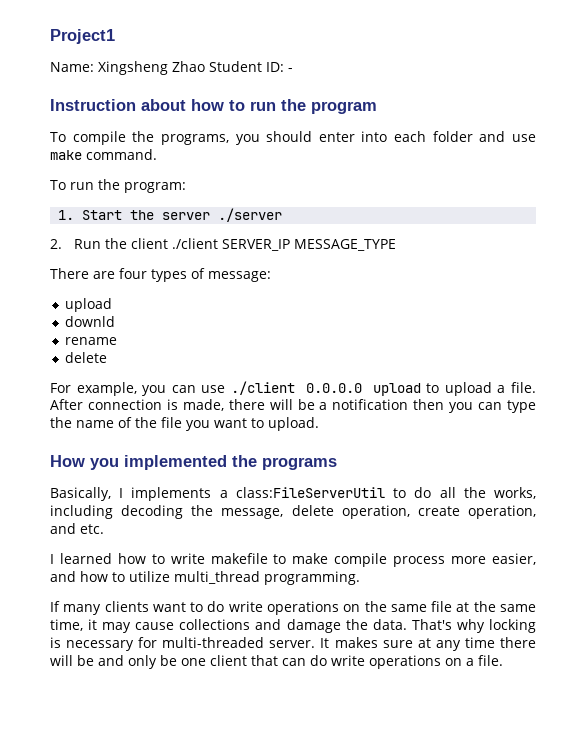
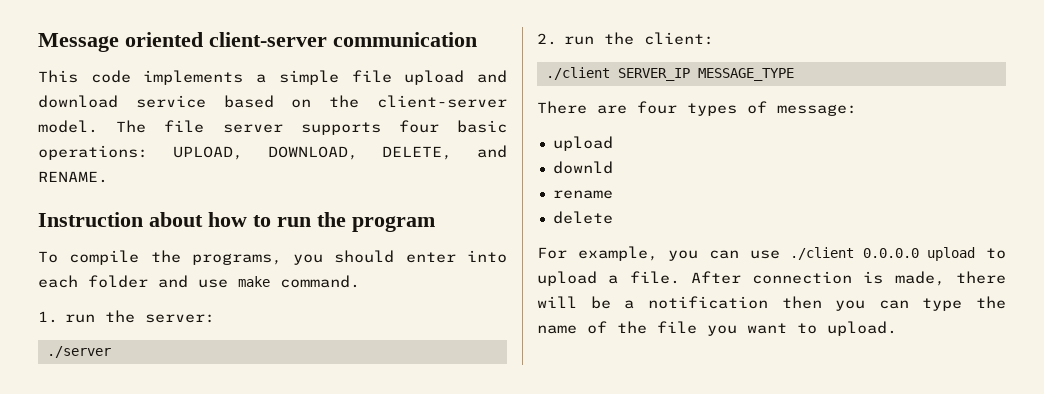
[50,29,115,44] [50,61,293,75] Project1 // Name: Xingsheng Zhao Student ID: - -> [38,32,477,52] [38,70,508,85] [38,95,508,108] [38,120,507,135] [38,145,507,160] [38,171,108,183] Message oriented client-server communication // This code implements a simple file upload and download service based on the client-server model. The file server supports four basic operations: UPLOAD, DOWNLOAD, DELETE, and RENAME.
[50,179,186,193] [58,210,211,220] To run the program: // 1. Start the server -> [38,310,216,323] 1. run the server: //
[73,238,168,249] Run the client -> [564,32,715,45] run the client: //
[50,455,337,470] [50,487,536,501] [50,505,536,519] [50,523,104,534] [50,553,537,567] [50,571,360,585] [50,601,536,615] [50,619,536,633] [50,637,536,651] [50,655,503,669] // How you implemented the programs // Basically, I implements a class:FileServerUtil to do all the works, including decoding the message, delete operation, create operation, and etc. // I learned how to write makefile to make compile process more easier, and how to utilize multi_thread programming. // If many clients want to do write operations on the same file at the same time, it may cause collections and damage the data. That's why locking is necessary for multi-threaded server. It makes sure at any time there will be and only be one client that can do write operations on a file. -> (897, 328) none

